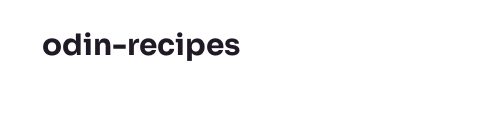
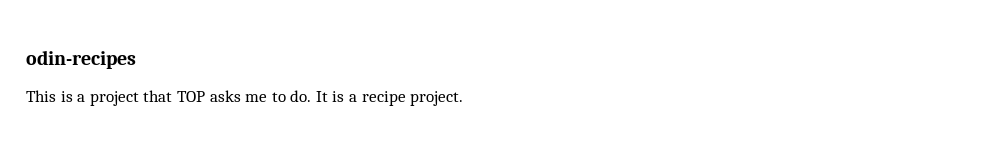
(240, 46) none -> [26,90,464,106] // This is a project that TOP asks me to do. It is a recipe project.

